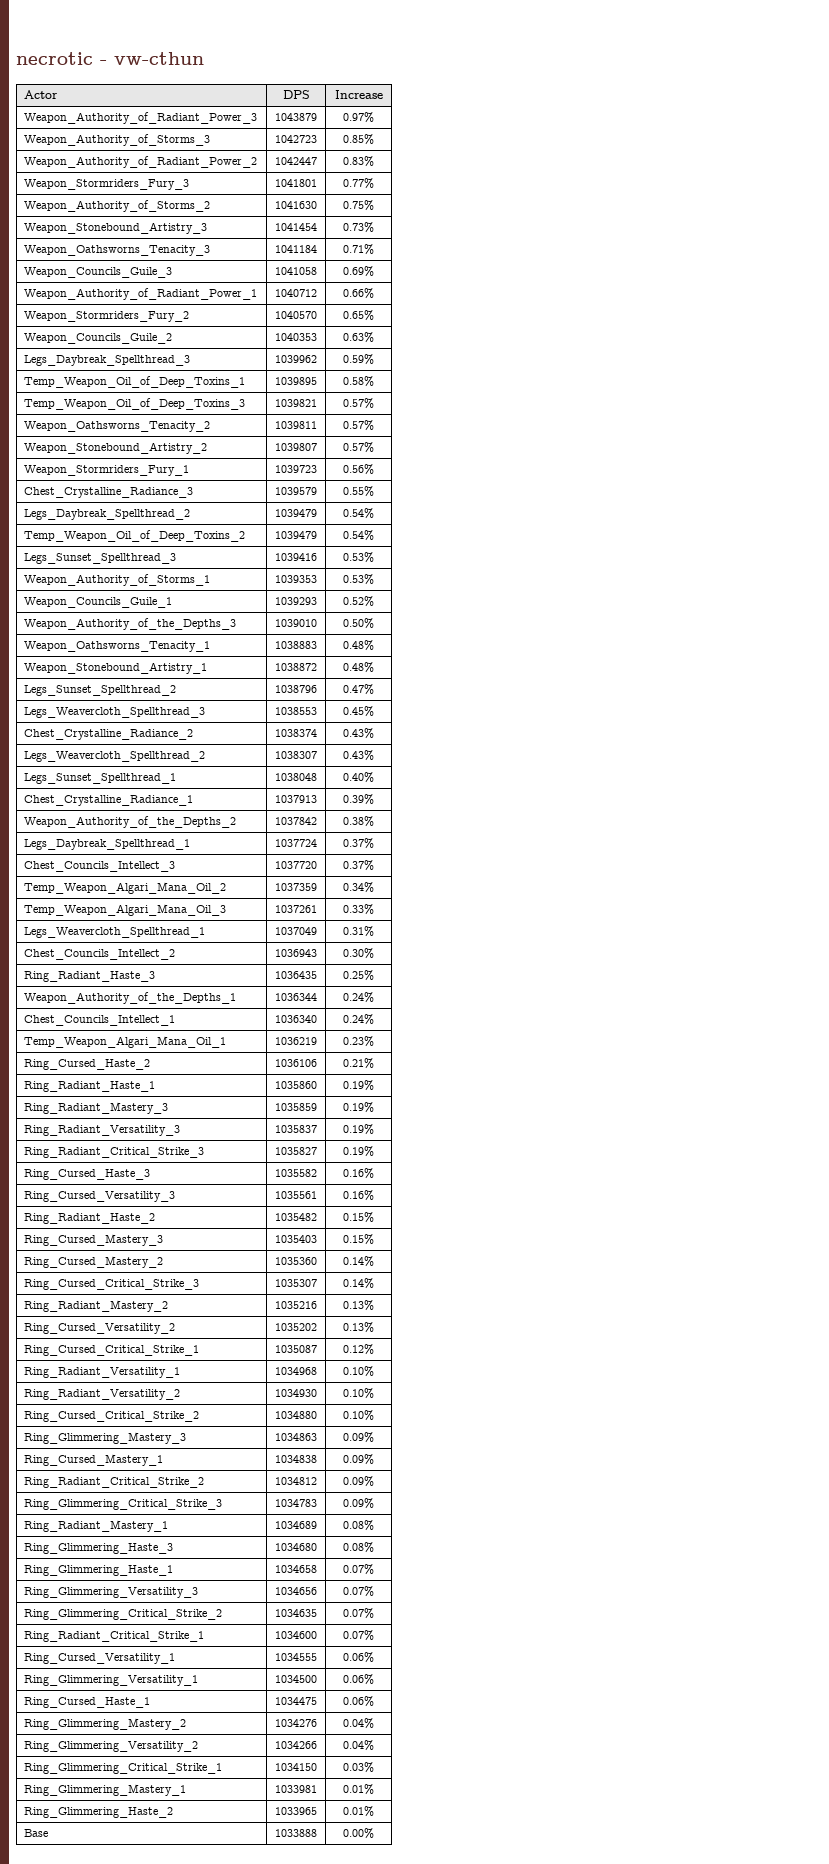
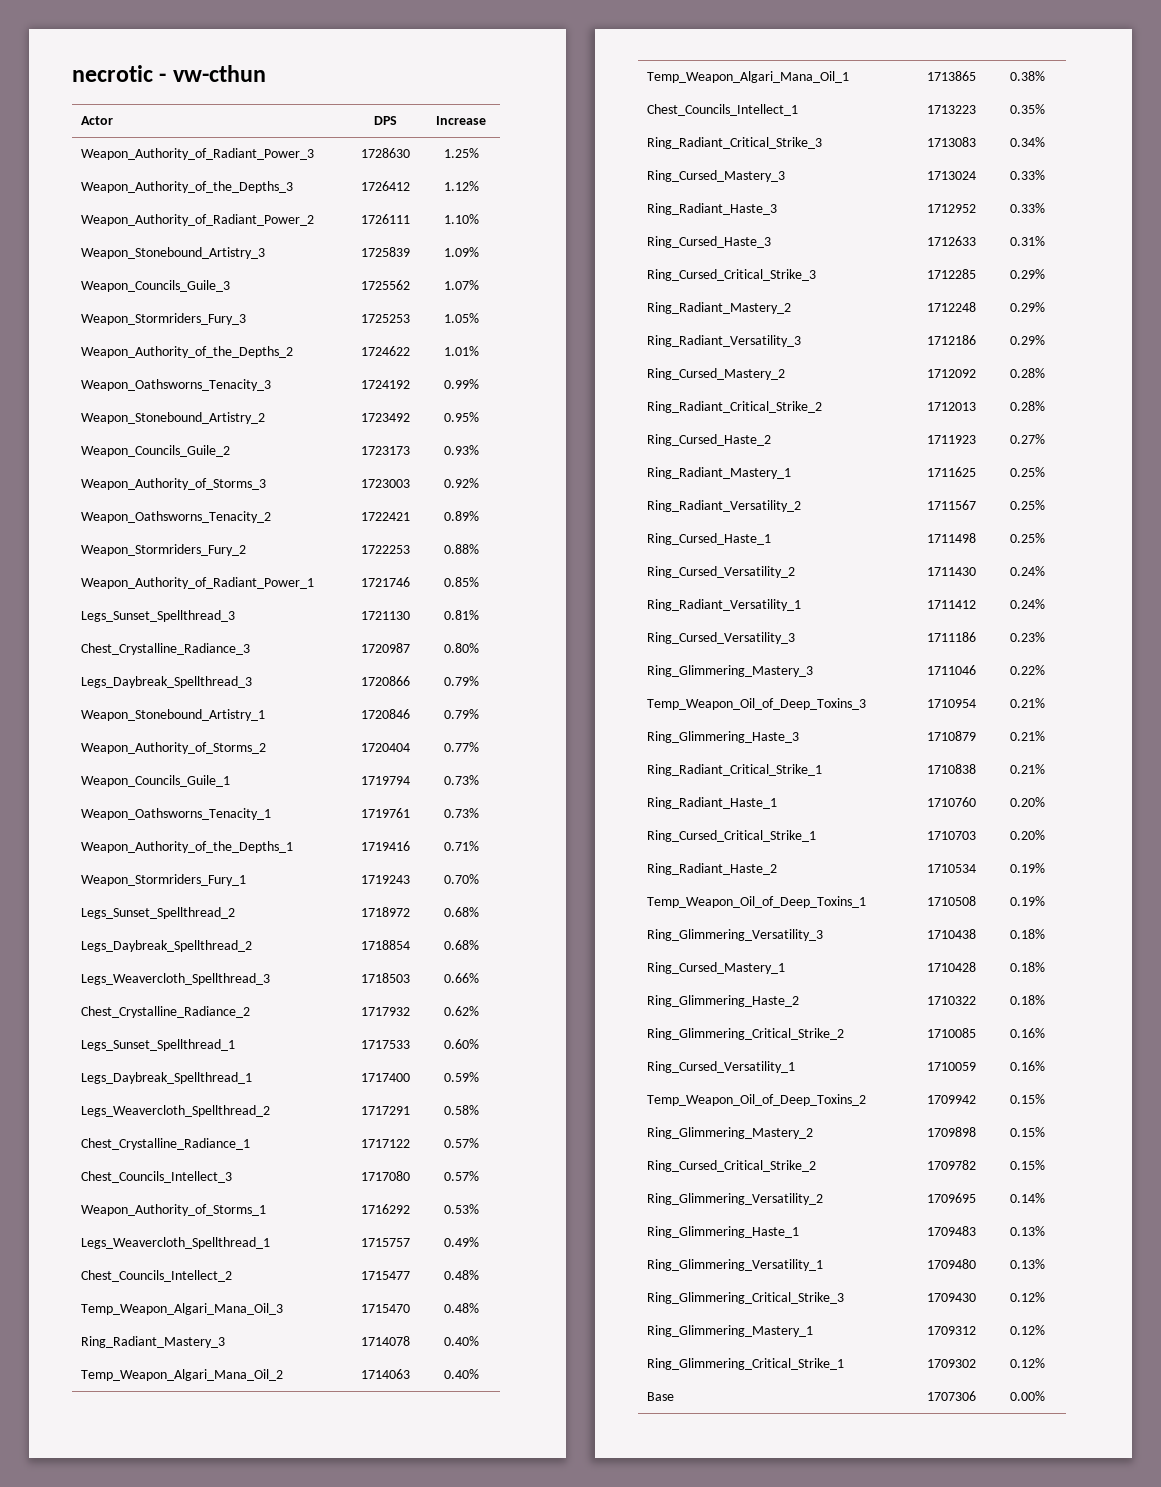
[275,113,317,121] [343,112,374,123] [24,134,211,146] [275,135,317,143] [343,134,374,145] [24,156,258,168] [275,157,317,165] [343,156,374,167] [24,179,190,190] [275,179,317,187] [343,178,374,189] [24,200,211,212] [275,201,317,209] [343,200,374,211] [24,222,208,234] [275,223,317,231] [343,222,374,233] [24,245,211,256] [275,245,317,253] [343,244,374,255] [24,267,173,278] [275,267,317,275] [343,266,374,277] [24,288,258,300] [275,289,317,297] [343,288,374,299] [24,311,190,322] [275,311,317,319] [343,310,374,321] [24,333,173,344] [275,333,317,341] [343,332,374,343] [24,355,191,366] [275,355,317,363] 1043879 | 0.97% // Weapon_Authority_of_Storms_3 | 1042723 | 0.85% // Weapon_Authority_of_Radiant_Power_2 | 1042447 | 0.83% // Weapon_Stormriders_Fury_3 | 1041801 | 0.77% // Weapon_Authority_of_Storms_2 | 1041630 | 0.75% // Weapon_Stonebound_Artistry_3 | 1041454 | 0.73% // Weapon_Oathsworns_Tenacity_3 | 1041184 | 0.71% // Weapon_Councils_Guile_3 | 1041058 | 0.69% // Weapon_Authority_of_Radiant_Power_1 | 1040712 | 0.66% // Weapon_Stormriders_Fury_2 | 1040570 | 0.65% // Weapon_Councils_Guile_2 | 1040353 | 0.63% // Legs_Daybreak_Spellthread_3 | 1039962 -> [360,148,410,158] [443,148,479,158] [81,181,294,193] [360,181,410,191] [443,181,479,191] [81,214,315,226] [360,214,410,224] [443,214,479,224] [81,247,266,259] [360,247,410,257] [443,247,479,257] [81,280,231,292] [360,280,410,290] [443,280,479,290] [81,313,247,325] [360,314,410,323] [443,313,479,323] [81,346,294,358] [360,346,410,356] [443,346,479,356] [81,379,272,391] [360,380,410,389] [443,379,479,389] [81,412,266,424] [360,413,410,422] [443,412,479,422] [81,445,231,457] [360,446,410,455] [443,445,479,455] [81,478,267,490] [360,479,410,488] [443,478,479,488] [81,511,272,523] [360,512,410,521] [443,511,479,521] [81,544,247,556] [360,545,410,554] [443,544,479,554] [81,577,315,589] [360,577,410,587] [443,577,479,587] [81,610,236,622] [360,611,410,620] [443,610,479,620] [81,643,251,655] [360,643,410,653] [443,643,479,653] [81,676,253,688] [360,676,410,686] [443,676,479,686] [81,709,266,721] [360,709,410,719] [443,709,479,719] [81,742,267,754] [360,743,410,752] [443,742,479,752] [81,775,231,787] [360,776,410,785] [443,775,479,785] [81,808,272,820] [360,808,410,818] [443,808,479,818] [81,841,294,853] [360,841,410,851] [443,841,479,851] [81,874,247,886] [360,875,410,884] [443,874,479,884] [81,907,236,919] [360,907,410,917] [443,907,479,917] [81,940,253,952] [360,940,410,950] [443,940,479,950] [81,973,271,985] [360,973,410,983] [443,973,479,983] [81,1006,251,1018] [360,1007,410,1016] [443,1006,479,1016] [81,1039,236,1051] [360,1040,410,1049] [443,1039,479,1049] [81,1072,253,1084] [360,1073,410,1082] 1728630 | 1.25% // Weapon_Authority_of_the_Depths_3 | 1726412 | 1.12% // Weapon_Authority_of_Radiant_Power_2 | 1726111 | 1.10% // Weapon_Stonebound_Artistry_3 | 1725839 | 1.09% // Weapon_Councils_Guile_3 | 1725562 | 1.07% // Weapon_Stormriders_Fury_3 | 1725253 | 1.05% // Weapon_Authority_of_the_Depths_2 | 1724622 | 1.01% // Weapon_Oathsworns_Tenacity_3 | 1724192 | 0.99% // Weapon_Stonebound_Artistry_2 | 1723492 | 0.95% // Weapon_Councils_Guile_2 | 1723173 | 0.93% // Weapon_Authority_of_Storms_3 | 1723003 | 0.92% // Weapon_Oathsworns_Tenacity_2 | 1722421 | 0.89% // Weapon_Stormriders_Fury_2 | 1722253 | 0.88% // Weapon_Authority_of_Radiant_Power_1 | 1721746 | 0.85% // Legs_Sunset_Spellthread_3 | 1721130 | 0.81% // Chest_Crystalline_Radiance_3 | 1720987 | 0.80% // Legs_Daybreak_Spellthread_3 | 1720866 | 0.79% // Weapon_Stonebound_Artistry_1 | 1720846 | 0.79% // Weapon_Authority_of_Storms_2 | 1720404 | 0.77% // Weapon_Councils_Guile_1 | 1719794 | 0.73% // Weapon_Oathsworns_Tenacity_1 | 1719761 | 0.73% // Weapon_Authority_of_the_Depths_1 | 1719416 | 0.71% // Weapon_Stormriders_Fury_1 | 1719243 | 0.70% // Legs_Sunset_Spellthread_2 | 1718972 | 0.68% // Legs_Daybreak_Spellthread_2 | 1718854 | 0.68% // Legs_Weavercloth_Spellthread_3 | 1718503 | 0.66% // Chest_Crystalline_Radiance_2 | 1717932 | 0.62% // Legs_Sunset_Spellthread_1 | 1717533 | 0.60% // Legs_Daybreak_Spellthread_1 | 1717400
[24,376,246,388] [275,377,317,385] Temp_Weapon_Oil_of_Deep_Toxins_1 | 1039895 -> [81,1105,271,1117] [360,1106,410,1115] Legs_Weavercloth_Spellthread_2 | 1717291
[24,398,246,410] [275,399,317,407] [343,398,374,409] [24,421,211,432] [275,421,317,429] [343,420,374,431] [24,442,208,454] [275,443,317,451] [343,442,374,453] [24,465,190,476] [275,465,317,473] [343,464,374,475] [24,487,194,498] [275,487,317,495] [343,486,374,497] [24,509,191,520] [275,509,317,517] [343,508,374,519] [24,530,246,542] [275,531,317,539] [343,530,374,541] [24,553,177,564] [275,553,317,561] [343,552,374,563] [24,574,211,586] [275,575,317,583] [343,574,374,585] [24,597,173,608] [275,597,317,605] [343,596,374,607] [24,618,237,630] [275,619,317,627] [343,618,374,629] [24,641,211,652] [275,641,317,649] [343,640,374,651] [24,662,208,674] [275,663,317,671] [343,662,374,673] [24,685,177,696] [275,685,317,693] [343,684,374,695] [24,707,206,718] [275,707,317,715] [343,706,374,717] [24,729,194,740] [275,729,317,737] [343,728,374,739] [24,751,206,762] [275,751,317,759] [343,750,374,761] [24,773,177,784] [275,773,317,781] [343,772,374,783] [24,795,194,806] [275,795,317,803] [343,794,374,805] [24,816,237,828] [275,817,317,825] [343,816,374,827] [24,839,191,850] [275,839,317,847] [343,838,374,849] [24,861,176,872] [275,861,317,869] [343,860,374,871] [24,882,227,894] [275,883,317,891] Temp_Weapon_Oil_of_Deep_Toxins_3 | 1039821 | 0.57% // Weapon_Oathsworns_Tenacity_2 | 1039811 | 0.57% // Weapon_Stonebound_Artistry_2 | 1039807 | 0.57% // Weapon_Stormriders_Fury_1 | 1039723 | 0.56% // Chest_Crystalline_Radiance_3 | 1039579 | 0.55% // Legs_Daybreak_Spellthread_2 | 1039479 | 0.54% // Temp_Weapon_Oil_of_Deep_Toxins_2 | 1039479 | 0.54% // Legs_Sunset_Spellthread_3 | 1039416 | 0.53% // Weapon_Authority_of_Storms_1 | 1039353 | 0.53% // Weapon_Councils_Guile_1 | 1039293 | 0.52% // Weapon_Authority_of_the_Depths_3 | 1039010 | 0.50% // Weapon_Oathsworns_Tenacity_1 | 1038883 | 0.48% // Weapon_Stonebound_Artistry_1 | 1038872 | 0.48% // Legs_Sunset_Spellthread_2 | 1038796 | 0.47% // Legs_Weavercloth_Spellthread_3 | 1038553 | 0.45% // Chest_Crystalline_Radiance_2 | 1038374 | 0.43% // Legs_Weavercloth_Spellthread_2 | 1038307 | 0.43% // Legs_Sunset_Spellthread_1 | 1038048 | 0.40% // Chest_Crystalline_Radiance_1 | 1037913 | 0.39% // Weapon_Authority_of_the_Depths_2 | 1037842 | 0.38% // Legs_Daybreak_Spellthread_1 | 1037724 | 0.37% // Chest_Councils_Intellect_3 | 1037720 | 0.37% // Temp_Weapon_Algari_Mana_Oil_2 | 1037359 -> [81,1138,251,1150] [360,1139,410,1148] [443,1138,479,1148] [81,1171,233,1183] [360,1171,410,1181] [443,1171,479,1181] [81,1204,267,1216] [360,1204,410,1214] [443,1204,479,1214] [81,1237,271,1249] [360,1238,410,1247] [443,1237,479,1247] [81,1270,233,1282] [360,1271,410,1280] [443,1270,479,1280] [81,1303,284,1315] [360,1304,410,1313] [443,1303,479,1313] [81,1336,226,1348] [360,1336,410,1346] [443,1336,479,1346] [81,1369,284,1381] [360,1369,410,1379] [443,1369,479,1379] [647,71,850,83] [926,71,976,81] [1009,71,1045,81] [647,104,799,116] [926,105,976,114] [1009,104,1045,114] [647,137,823,149] [926,137,976,147] Chest_Crystalline_Radiance_1 | 1717122 | 0.57% // Chest_Councils_Intellect_3 | 1717080 | 0.57% // Weapon_Authority_of_Storms_1 | 1716292 | 0.53% // Legs_Weavercloth_Spellthread_1 | 1715757 | 0.49% // Chest_Councils_Intellect_2 | 1715477 | 0.48% // Temp_Weapon_Algari_Mana_Oil_3 | 1715470 | 0.48% // Ring_Radiant_Mastery_3 | 1714078 | 0.40% // Temp_Weapon_Algari_Mana_Oil_2 | 1714063 | 0.40% // Temp_Weapon_Algari_Mana_Oil_1 | 1713865 | 0.38% // Chest_Councils_Intellect_1 | 1713223 | 0.35% // Ring_Radiant_Critical_Strike_3 | 1713083
[24,904,227,916] [275,905,317,913] [343,904,374,915] [24,927,206,938] [275,927,317,935] [343,926,374,937] [24,949,176,960] [275,949,317,957] [343,948,374,959] [24,971,156,982] [275,971,317,979] [343,970,374,981] [24,992,237,1004] [275,993,317,1001] [343,992,374,1003] [24,1015,176,1026] [275,1015,317,1023] [343,1014,374,1025] [24,1036,227,1048] [275,1037,317,1045] Temp_Weapon_Algari_Mana_Oil_3 | 1037261 | 0.33% // Legs_Weavercloth_Spellthread_1 | 1037049 | 0.31% // Chest_Councils_Intellect_2 | 1036943 | 0.30% // Ring_Radiant_Haste_3 | 1036435 | 0.25% // Weapon_Authority_of_the_Depths_1 | 1036344 | 0.24% // Chest_Councils_Intellect_1 | 1036340 | 0.24% // Temp_Weapon_Algari_Mana_Oil_1 | 1036219 -> [647,170,786,182] [926,171,976,180] [1009,170,1045,180] [647,203,778,215] [926,204,976,213] [1009,203,1045,213] [647,236,772,248] [926,236,976,246] [1009,236,1045,246] [647,269,817,281] [926,269,976,279] [1009,269,1045,279] [647,302,792,314] [926,302,976,312] [1009,302,1045,312] [647,335,802,347] [926,335,976,345] [1009,335,1045,345] [647,368,786,380] [926,369,976,378] [1009,368,1045,378] [647,401,823,413] [926,402,976,411] [1009,401,1045,411] [647,434,772,446] [926,435,976,444] [1009,434,1045,444] [647,467,792,479] [926,467,976,477] [1009,467,1045,477] [647,500,802,512] [926,500,976,510] [1009,500,1045,510] [647,533,772,545] [926,533,976,543] [1009,533,1045,543] [647,566,796,578] [926,567,976,576] [1009,566,1045,576] [647,599,802,611] [926,600,976,609] [1009,599,1045,609] [647,632,796,644] [926,632,976,642] Ring_Cursed_Mastery_3 | 1713024 | 0.33% // Ring_Radiant_Haste_3 | 1712952 | 0.33% // Ring_Cursed_Haste_3 | 1712633 | 0.31% // Ring_Cursed_Critical_Strike_3 | 1712285 | 0.29% // Ring_Radiant_Mastery_2 | 1712248 | 0.29% // Ring_Radiant_Versatility_3 | 1712186 | 0.29% // Ring_Cursed_Mastery_2 | 1712092 | 0.28% // Ring_Radiant_Critical_Strike_2 | 1712013 | 0.28% // Ring_Cursed_Haste_2 | 1711923 | 0.27% // Ring_Radiant_Mastery_1 | 1711625 | 0.25% // Ring_Radiant_Versatility_2 | 1711567 | 0.25% // Ring_Cursed_Haste_1 | 1711498 | 0.25% // Ring_Cursed_Versatility_2 | 1711430 | 0.24% // Ring_Radiant_Versatility_1 | 1711412 | 0.24% // Ring_Cursed_Versatility_3 | 1711186
[24,1059,151,1070] [275,1059,317,1067] [343,1058,374,1069] [24,1081,156,1092] [275,1081,317,1089] [343,1080,374,1091] [24,1102,169,1114] [275,1103,317,1111] [343,1102,374,1113] [24,1125,181,1136] [275,1125,317,1133] [343,1124,374,1135] [24,1147,205,1158] [275,1147,317,1155] [343,1146,374,1157] [24,1169,151,1180] [275,1169,317,1177] [343,1168,374,1179] [24,1191,176,1202] [275,1191,317,1199] [343,1190,374,1201] [24,1213,156,1224] [275,1213,317,1221] [343,1212,374,1223] [24,1234,164,1246] [275,1235,317,1243] [343,1234,374,1245] [24,1256,164,1268] [275,1257,317,1265] [343,1256,374,1267] [24,1279,200,1290] [275,1279,317,1287] [343,1278,374,1289] [24,1300,169,1312] [275,1301,317,1309] [343,1300,374,1311] [24,1323,176,1334] [275,1323,317,1331] [343,1322,374,1333] [24,1345,200,1356] [275,1345,317,1353] [343,1344,374,1355] [24,1367,181,1378] [275,1367,317,1375] [343,1366,374,1377] [24,1389,181,1400] [275,1389,317,1397] [343,1388,374,1399] [24,1411,200,1422] [275,1411,317,1419] [343,1410,374,1421] [24,1432,187,1444] [275,1433,317,1441] [343,1432,374,1443] [24,1454,164,1466] [275,1455,317,1463] [343,1454,374,1465] [24,1477,205,1488] [275,1477,317,1485] [343,1476,374,1487] [24,1499,223,1510] [275,1499,317,1507] [343,1498,374,1509] [24,1520,169,1532] [275,1521,317,1529] [343,1520,374,1531] [24,1543,174,1554] [275,1543,317,1551] [343,1542,374,1553] [24,1565,174,1576] [275,1565,317,1573] [343,1564,374,1575] [24,1587,199,1598] [275,1587,317,1595] [343,1586,374,1597] [24,1609,223,1620] [275,1609,317,1617] [343,1608,374,1619] [24,1631,205,1642] [275,1631,317,1639] [343,1630,374,1641] [24,1653,176,1664] [275,1653,317,1661] [343,1652,374,1663] [24,1675,199,1686] [275,1675,317,1683] [343,1674,374,1685] [24,1697,151,1708] [275,1697,317,1705] [343,1696,374,1707] [24,1718,187,1730] [275,1719,317,1727] [343,1718,374,1729] [24,1741,199,1752] [275,1741,317,1749] [343,1740,374,1751] [24,1763,223,1774] [275,1763,317,1771] [343,1762,374,1773] [24,1784,187,1796] [275,1785,317,1793] [343,1784,374,1795] [24,1807,174,1818] [275,1807,317,1815] [343,1806,374,1817] Ring_Cursed_Haste_2 | 1036106 | 0.21% // Ring_Radiant_Haste_1 | 1035860 | 0.19% // Ring_Radiant_Mastery_3 | 1035859 | 0.19% // Ring_Radiant_Versatility_3 | 1035837 | 0.19% // Ring_Radiant_Critical_Strike_3 | 1035827 | 0.19% // Ring_Cursed_Haste_3 | 1035582 | 0.16% // Ring_Cursed_Versatility_3 | 1035561 | 0.16% // Ring_Radiant_Haste_2 | 1035482 | 0.15% // Ring_Cursed_Mastery_3 | 1035403 | 0.15% // Ring_Cursed_Mastery_2 | 1035360 | 0.14% // Ring_Cursed_Critical_Strike_3 | 1035307 | 0.14% // Ring_Radiant_Mastery_2 | 1035216 | 0.13% // Ring_Cursed_Versatility_2 | 1035202 | 0.13% // Ring_Cursed_Critical_Strike_1 | 1035087 | 0.12% // Ring_Radiant_Versatility_1 | 1034968 | 0.10% // Ring_Radiant_Versatility_2 | 1034930 | 0.10% // Ring_Cursed_Critical_Strike_2 | 1034880 | 0.10% // Ring_Glimmering_Mastery_3 | 1034863 | 0.09% // Ring_Cursed_Mastery_1 | 1034838 | 0.09% // Ring_Radiant_Critical_Strike_2 | 1034812 | 0.09% // Ring_Glimmering_Critical_Strike_3 | 1034783 | 0.09% // Ring_Radiant_Mastery_1 | 1034689 | 0.08% // Ring_Glimmering_Haste_3 | 1034680 | 0.08% // Ring_Glimmering_Haste_1 | 1034658 | 0.07% // Ring_Glimmering_Versatility_3 | 1034656 | 0.07% // Ring_Glimmering_Critical_Strike_2 | 1034635 | 0.07% // Ring_Radiant_Critical_Strike_1 | 1034600 | 0.07% // Ring_Cursed_Versatility_1 | 1034555 | 0.06% // Ring_Glimmering_Versatility_1 | 1034500 | 0.06% // Ring_Cursed_Haste_1 | 1034475 | 0.06% // Ring_Glimmering_Mastery_2 | 1034276 | 0.04% // Ring_Glimmering_Versatility_2 | 1034266 | 0.04% // Ring_Glimmering_Critical_Strike_1 | 1034150 | 0.03% // Ring_Glimmering_Mastery_1 | 1033981 | 0.01% // Ring_Glimmering_Haste_2 | 1033965 | 0.01% -> [647,665,814,677] [926,665,976,675] [1009,665,1045,675] [647,698,867,710] [926,699,976,708] [1009,698,1045,708] [647,731,800,743] [926,731,976,741] [1009,731,1045,741] [647,764,823,776] [926,764,976,774] [1009,764,1045,774] [647,797,778,809] [926,797,976,807] [1009,797,1045,807] [647,830,817,842] [926,831,976,840] [1009,830,1045,840] [647,863,778,875] [926,864,976,873] [1009,863,1045,873] [647,896,867,908] [926,896,976,906] [1009,896,1045,906] [647,929,824,941] [926,929,976,939] [1009,929,1045,939] [647,962,786,974] [926,962,976,972] [1009,962,1045,972] [647,995,800,1007] [926,996,976,1005] [1009,995,1045,1005] [647,1028,845,1040] [926,1028,976,1038] [1009,1028,1045,1038] [647,1061,796,1073] [926,1062,976,1071] [1009,1061,1045,1071] [647,1094,867,1106] [926,1095,976,1104] [1009,1094,1045,1104] [647,1127,814,1139] [926,1127,976,1137] [1009,1127,1045,1137] [647,1160,817,1172] [926,1160,976,1170] [1009,1160,1045,1170] [647,1193,824,1205] [926,1193,976,1203] [1009,1193,1045,1203] [647,1226,800,1238] [926,1226,976,1236] [1009,1226,1045,1236] [647,1259,824,1271] [926,1259,976,1269] [1009,1259,1045,1269] [647,1292,845,1304] [926,1293,976,1302] [1009,1292,1045,1302] [647,1325,814,1337] [926,1326,976,1335] [1009,1325,1045,1335] [647,1358,845,1370] [926,1359,976,1368] [1009,1358,1045,1368] Ring_Glimmering_Mastery_3 | 1711046 | 0.22% // Temp_Weapon_Oil_of_Deep_Toxins_3 | 1710954 | 0.21% // Ring_Glimmering_Haste_3 | 1710879 | 0.21% // Ring_Radiant_Critical_Strike_1 | 1710838 | 0.21% // Ring_Radiant_Haste_1 | 1710760 | 0.20% // Ring_Cursed_Critical_Strike_1 | 1710703 | 0.20% // Ring_Radiant_Haste_2 | 1710534 | 0.19% // Temp_Weapon_Oil_of_Deep_Toxins_1 | 1710508 | 0.19% // Ring_Glimmering_Versatility_3 | 1710438 | 0.18% // Ring_Cursed_Mastery_1 | 1710428 | 0.18% // Ring_Glimmering_Haste_2 | 1710322 | 0.18% // Ring_Glimmering_Critical_Strike_2 | 1710085 | 0.16% // Ring_Cursed_Versatility_1 | 1710059 | 0.16% // Temp_Weapon_Oil_of_Deep_Toxins_2 | 1709942 | 0.15% // Ring_Glimmering_Mastery_2 | 1709898 | 0.15% // Ring_Cursed_Critical_Strike_2 | 1709782 | 0.15% // Ring_Glimmering_Versatility_2 | 1709695 | 0.14% // Ring_Glimmering_Haste_1 | 1709483 | 0.13% // Ring_Glimmering_Versatility_1 | 1709480 | 0.13% // Ring_Glimmering_Critical_Strike_3 | 1709430 | 0.12% // Ring_Glimmering_Mastery_1 | 1709312 | 0.12% // Ring_Glimmering_Critical_Strike_1 | 1709302 | 0.12%
[275,1829,317,1837] 1033888 -> [926,1391,976,1401] 1707306

